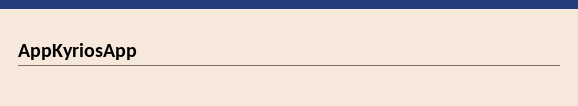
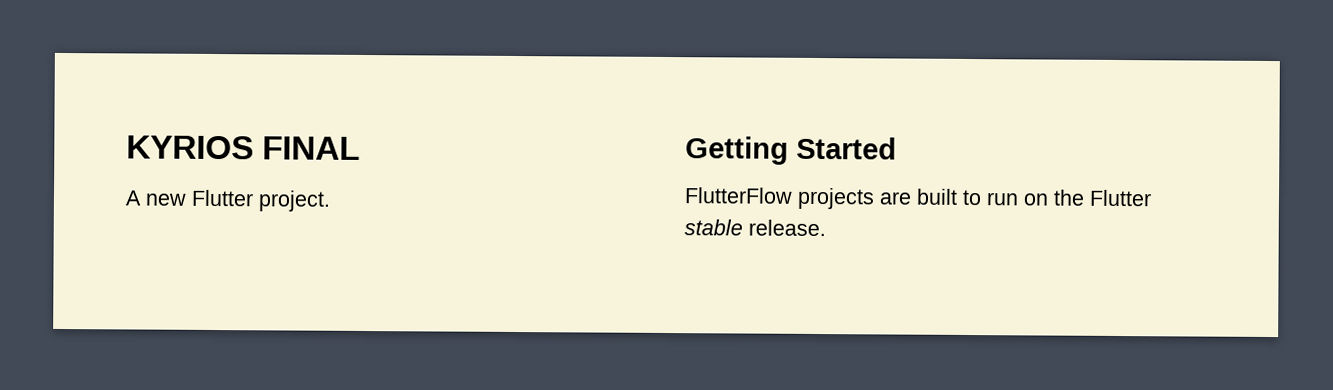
[18,43,137,60] AppKyriosApp -> [126,135,361,160] [125,189,331,212] [685,136,897,165] [684,187,1152,210] [684,219,826,237] KYRIOS FINAL // A new Flutter project. // Getting Started // FlutterFlow projects are built to run on the Flutter stable release.

